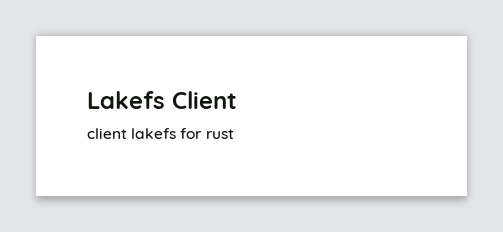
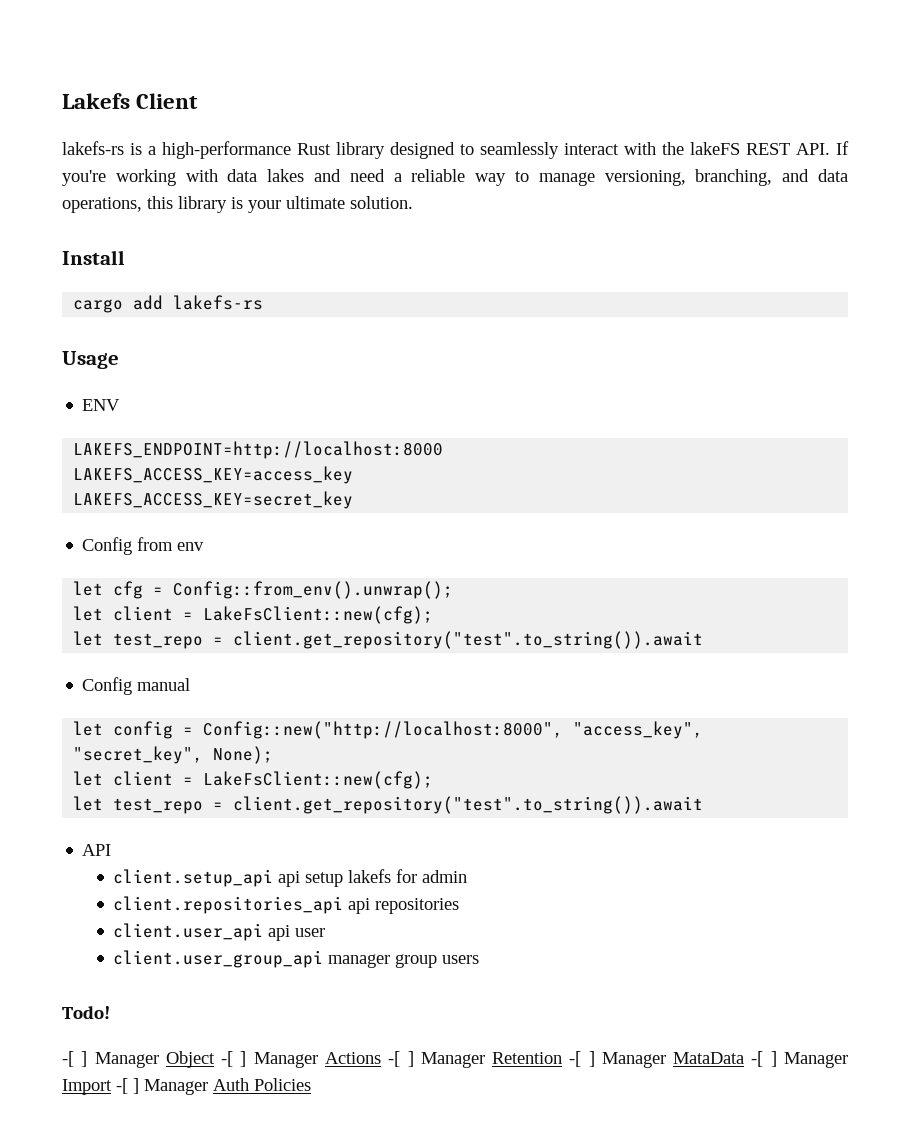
[87,128,234,139] client lakefs for rust -> [62,141,849,159] [62,169,848,186] [62,196,413,213] [62,250,125,265] [73,295,264,313] [62,351,119,369] [82,399,121,411] [73,441,444,459] [73,466,354,484] [73,491,354,509] [82,537,205,555] [73,581,454,599] [73,606,434,624] [73,631,704,649] [82,677,191,695] [73,721,704,739] [73,746,274,764] [73,771,434,789] [73,796,704,814] [82,844,112,856] [113,869,468,887] [113,896,460,914] [113,923,326,941] [113,950,480,968] [62,1006,110,1019] [62,1051,849,1068] [62,1078,311,1095] lakefs-rs is a high-performance Rust library designed to seamlessly interact with the lakeFS REST API. If you're working with data lakes and need a reliable way to manage versioning, branching, and data operations, this library is your ultimate solution. // Install // cargo add lakefs-rs // Usage // ENV // LAKEFS_ENDPOINT=http://localhost:8000 // LAKEFS_ACCESS_KEY=access_key // LAKEFS_ACCESS_KEY=secret_key // Config from env // let cfg = Config::from_env().unwrap(); // let client = LakeFsClient::new(cfg); // let test_repo = client.get_repository("test".to_string()).await // Config manual // let config = Config::new("http://localhost:8000", "access_key", "secret_key", None); // let client = LakeFsClient::new(cfg); // let test_repo = client.get_repository("test".to_string()).await // API // client.setup_api api setup lakefs for admin // client.repositories_api api repositories // client.user_api api user // client.user_group_api manager group users // Todo! // -[ ] Manager Object -[ ] Manager Actions -[ ] Manager Retention -[ ] Manager MataData -[ ] Manager Import -[ ] Manager Auth Policies

